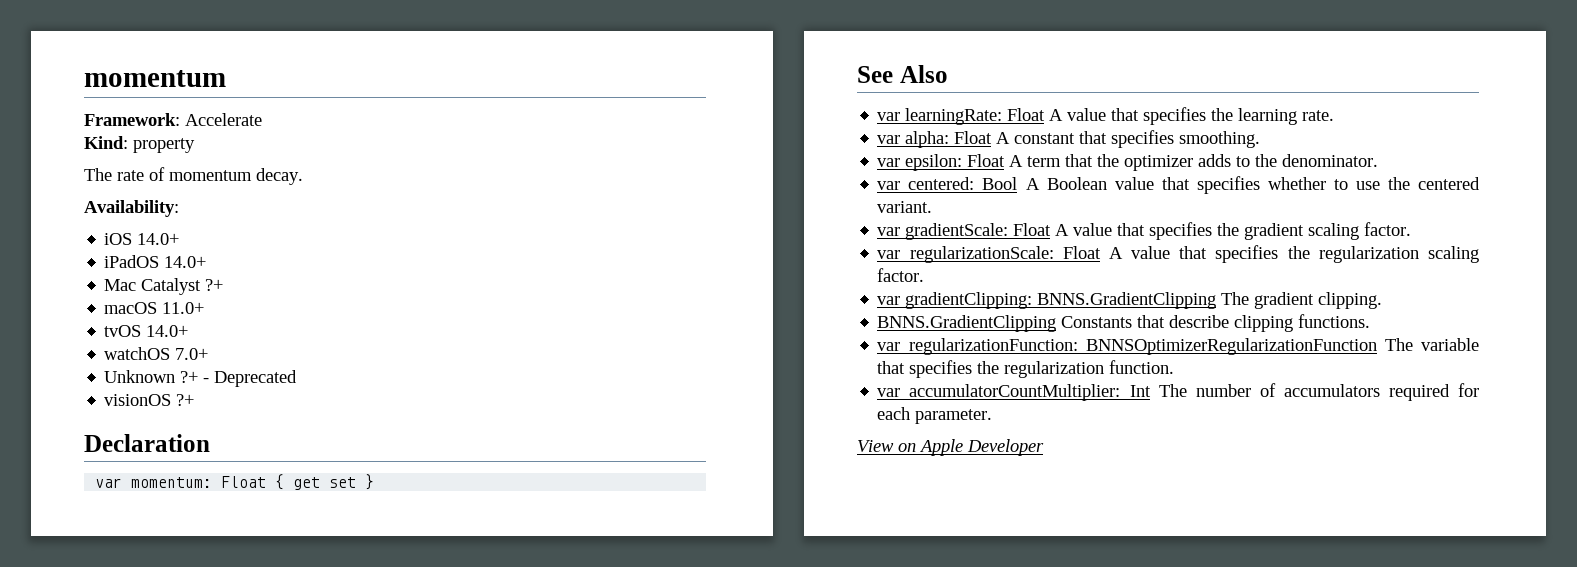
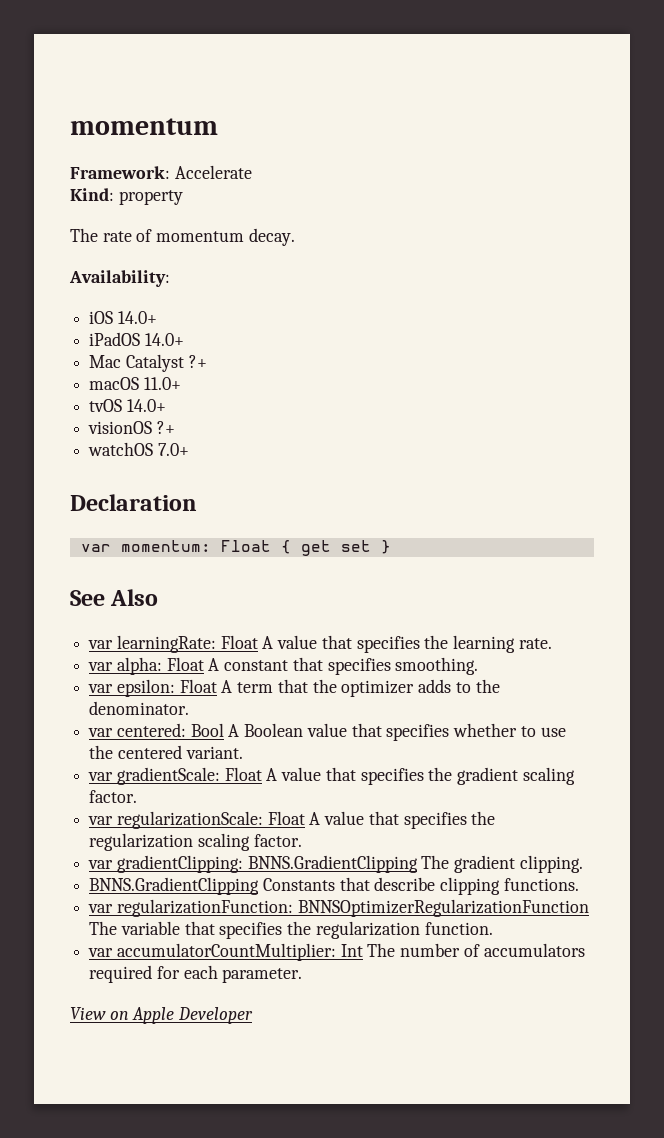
(189, 331) none -> [88,421,175,434] // visionOS ?+
[104,370,298,387] [104,394,195,406] // Unknown ?+ - Deprecated // visionOS ?+ -> (189, 449) none

